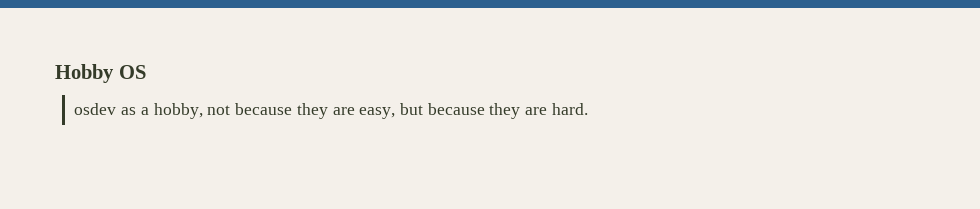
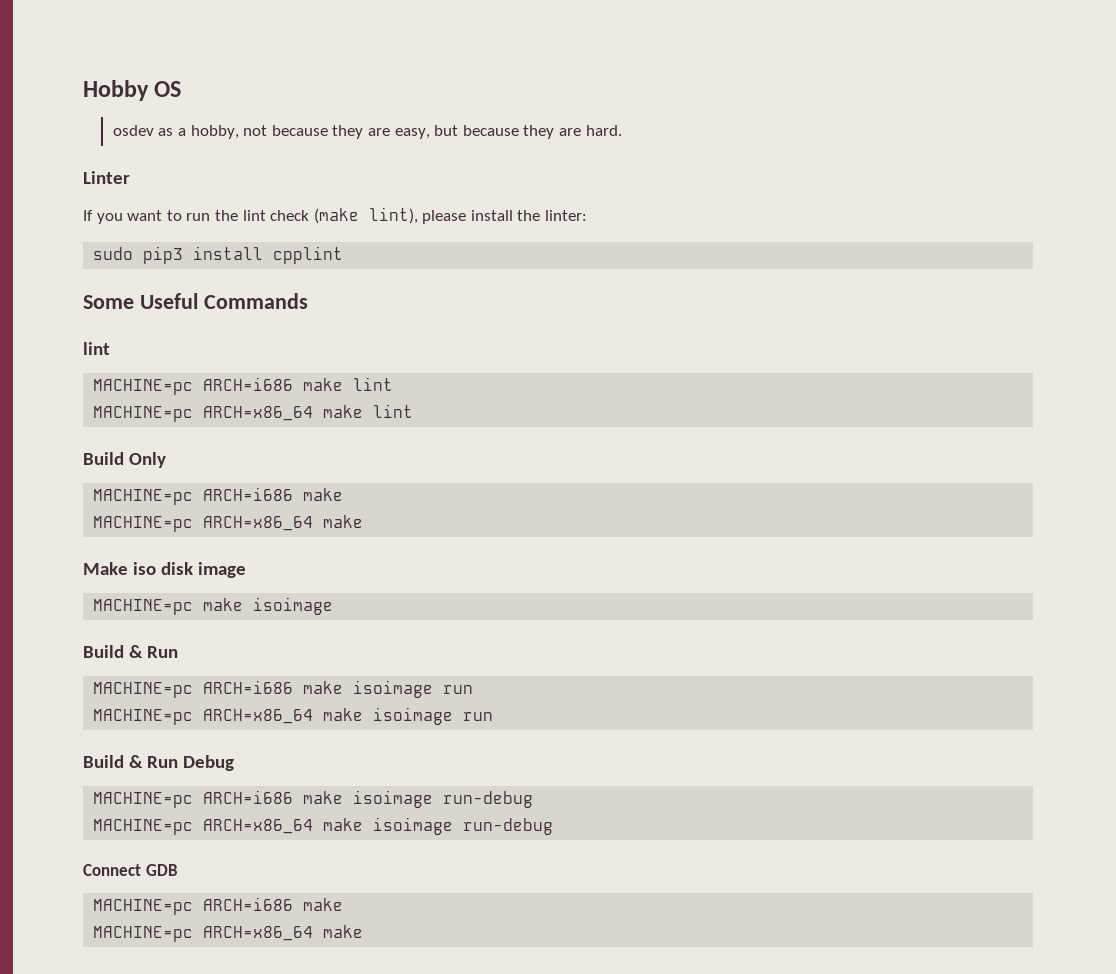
(588, 109) none -> [83,171,130,184] [83,207,588,224] [93,246,344,264] [83,293,308,309] [83,342,110,355] [93,377,394,395] [93,404,414,422] [83,452,167,468] [93,487,344,505] [93,515,364,532] [83,562,247,578] [93,597,334,615] [83,645,179,658] [93,680,474,698] [93,707,494,725] [83,755,235,771] [93,790,534,808] [93,817,554,835] [83,864,178,876] [93,897,344,915] [93,925,364,942] // Linter // If you want to run the lint check (make lint), please install the linter: // sudo pip3 install cpplint // Some Useful Commands // lint // MACHINE=pc ARCH=i686 make lint // MACHINE=pc ARCH=x86_64 make lint // Build Only // MACHINE=pc ARCH=i686 make // MACHINE=pc ARCH=x86_64 make // Make iso disk image // MACHINE=pc make isoimage // Build & Run // MACHINE=pc ARCH=i686 make isoimage run // MACHINE=pc ARCH=x86_64 make isoimage run // Build & Run Debug // MACHINE=pc ARCH=i686 make isoimage run-debug // MACHINE=pc ARCH=x86_64 make isoimage run-debug // Connect GDB // MACHINE=pc ARCH=i686 make // MACHINE=pc ARCH=x86_64 make

